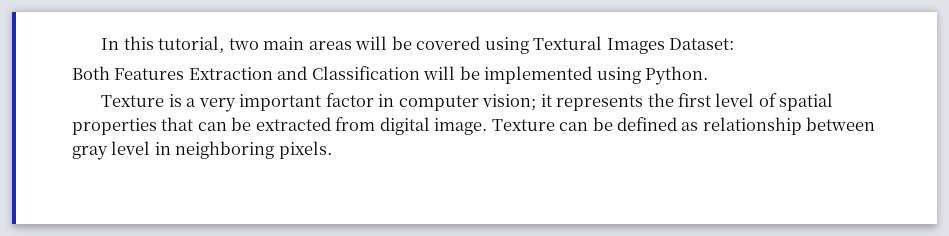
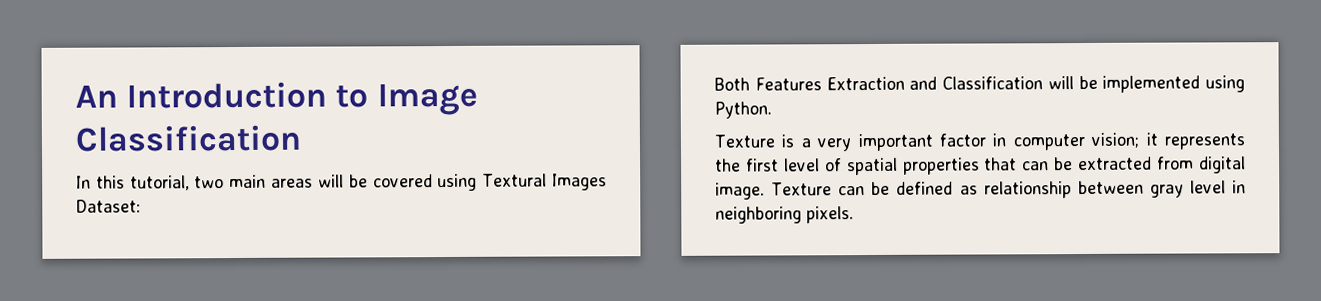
(101, 44) none -> [75,81,478,116] [75,124,301,152] An Introduction to Image Classification //

